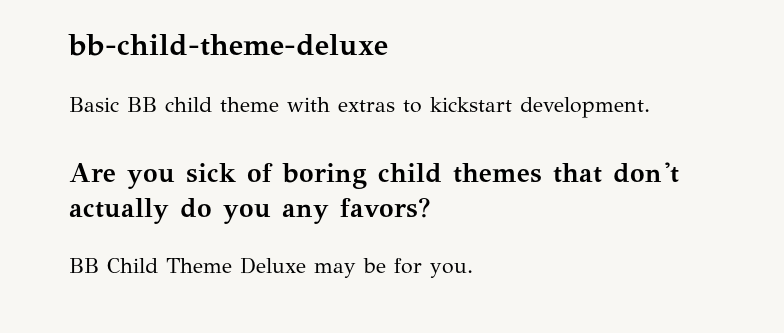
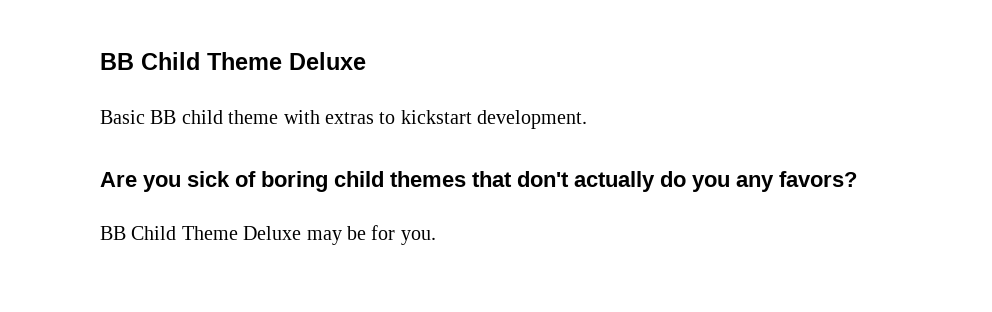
[68,34,388,56] bb-child-theme-deluxe -> [100,52,366,70] BB Child Theme Deluxe

